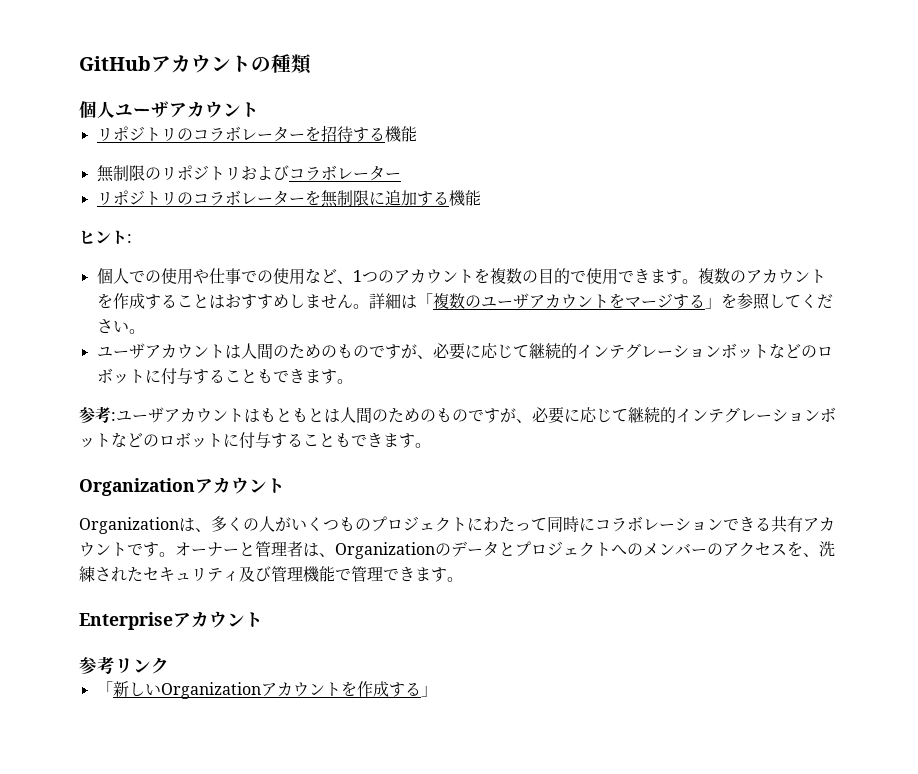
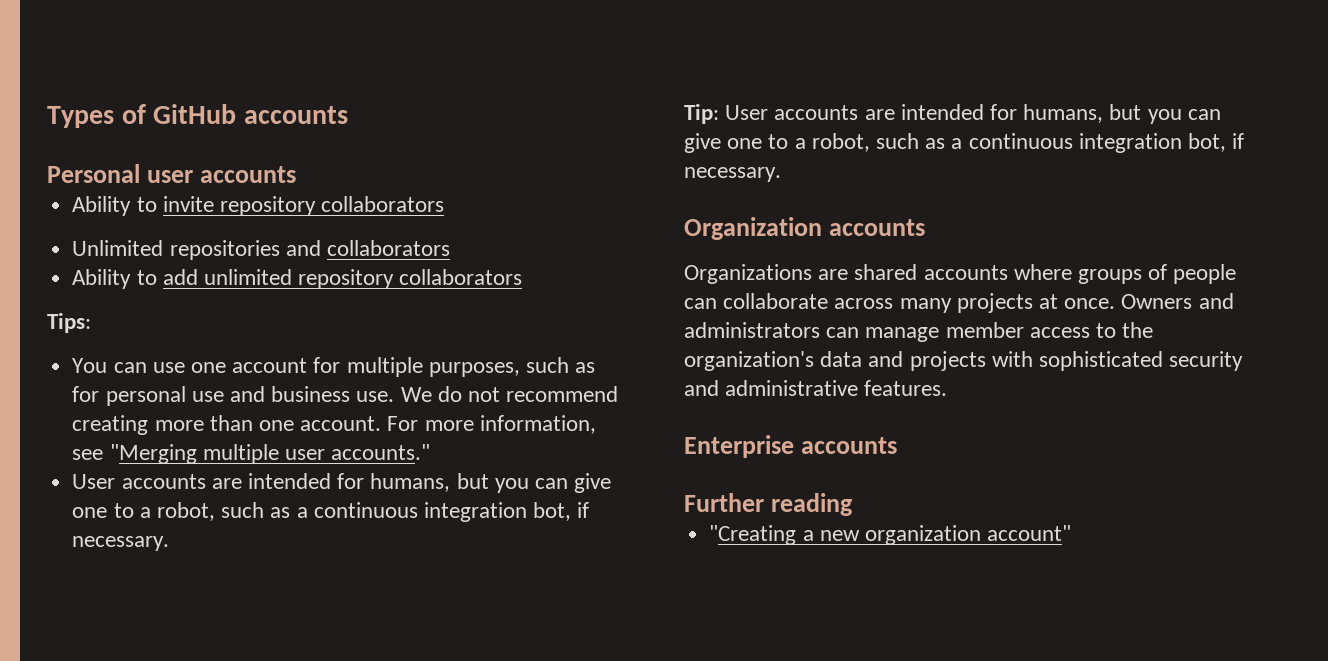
[79,54,312,74] [79,101,259,118] [96,125,417,142] [96,165,401,182] [96,190,481,207] [79,230,132,244] [96,268,826,285] [96,293,833,310] [96,319,145,334] [96,343,833,360] [96,368,353,385] [79,406,836,424] [79,432,431,449] [79,477,285,496] [79,516,835,534] [79,541,835,559] [79,566,463,582] [79,611,263,630] [79,656,169,674] [96,681,437,699] GitHubアカウントの種類 // 個人ユーザアカウント // リポジトリのコラボレーターを招待する機能 // 無制限のリポジトリおよびコラボレーター // リポジトリのコラボレーターを無制限に追加する機能 // ヒント: // 個人での使用や仕事での使用など、1つのアカウントを複数の目的で使用できます。複数のアカウントを作成することはおすすめしません。詳細は「複数のユーザアカウントをマージする」を参照してください。 // ユーザアカウントは人間のためのものですが、必要に応じて継続的インテグレーションボットなどのロボットに付与することもできます。 // 参考:ユーザアカウントはもともとは人間のためのものですが、必要に応じて継続的インテグレーションボットなどのロボットに付与することもできます。 // Organizationアカウント // Organizationは、多くの人がいくつものプロジェクトにわたって同時にコラボレーションできる共有アカウントです。オーナーと管理者は、Organizationのデータとプロジェクトへのメンバーのアクセスを、洗練されたセキュリティ及び管理機能で管理できます。 // Enterpriseアカウント // 参考リンク // 「新しいOrganizationアカウントを作成する」 -> [47,104,348,128] [47,164,296,183] [72,196,445,216] [72,240,450,260] [72,269,523,289] [47,313,91,333] [72,357,596,377] [72,386,619,406] [72,415,596,435] [72,444,431,464] [72,473,612,493] [72,502,590,522] [72,536,170,551] [684,104,1221,124] [684,133,1245,153] [684,167,781,182] [684,217,925,240] [684,264,1237,284] [684,293,1234,313] [684,322,1154,342] [684,351,1244,371] [684,380,948,396] [684,435,897,458] [684,493,853,516] [709,525,1072,545] Types of GitHub accounts // Personal user accounts // Ability to invite repository collaborators // Unlimited repositories and collaborators // Ability to add unlimited repository collaborators // Tips: // You can use one account for multiple purposes, such as for personal use and business use. We do not recommend creating more than one account. For more information, see "Merging multiple user accounts." // User accounts are intended for humans, but you can give one to a robot, such as a continuous integration bot, if necessary. // Tip: User accounts are intended for humans, but you can give one to a robot, such as a continuous integration bot, if necessary. // Organization accounts // Organizations are shared accounts where groups of people can collaborate across many projects at once. Owners and administrators can manage member access to the organization's data and projects with sophisticated security and administrative features. // Enterprise accounts // Further reading // "Creating a new organization account"

